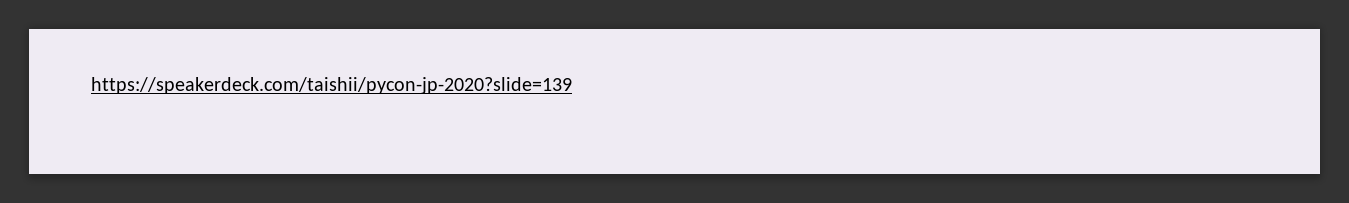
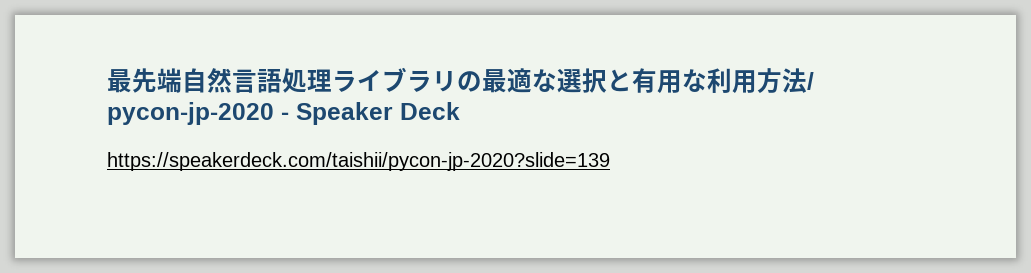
(91, 85) none -> [107,67,814,93] [107,102,460,125] 最先端自然言語処理ライブラリの最適な選択と有用な利用方法/ pycon-jp-2020 - Speaker Deck //

